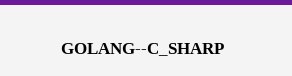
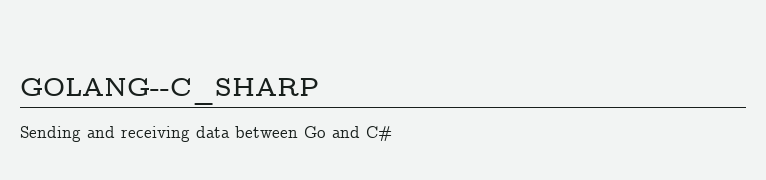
(224, 49) none -> [20,126,392,142] // Sending and receiving data between Go and C#

